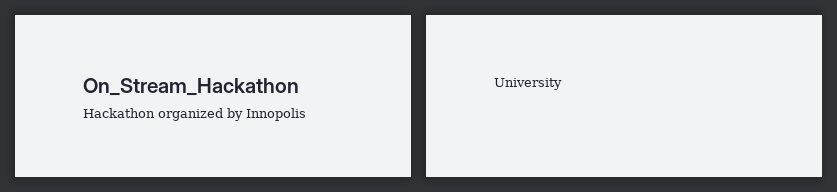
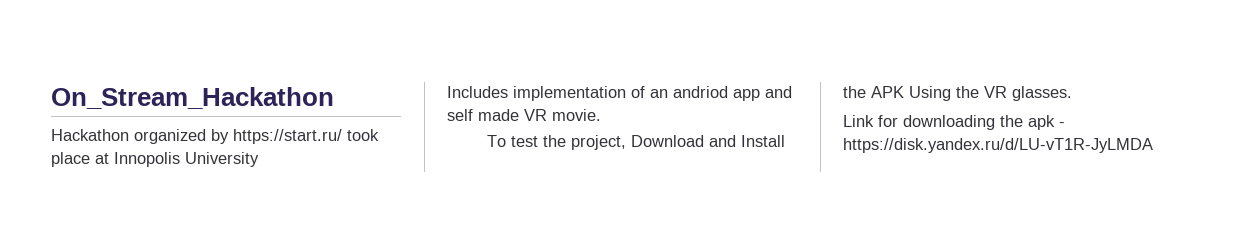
[246,108,306,121] [494,78,562,90] Innopolis University -> [233,129,379,144] [51,152,259,167] [447,86,792,101] [447,109,601,121] [486,135,785,150] [843,86,1072,101] [843,115,1065,130] [843,138,1153,153] https://start.ru/ took place at Innopolis University // Includes implementation of an andriod app and self made VR movie. // To test the project, Download and Install the APK Using the VR glasses. // Link for downloading the apk - https://disk.yandex.ru/d/LU-vT1R-JyLMDA

